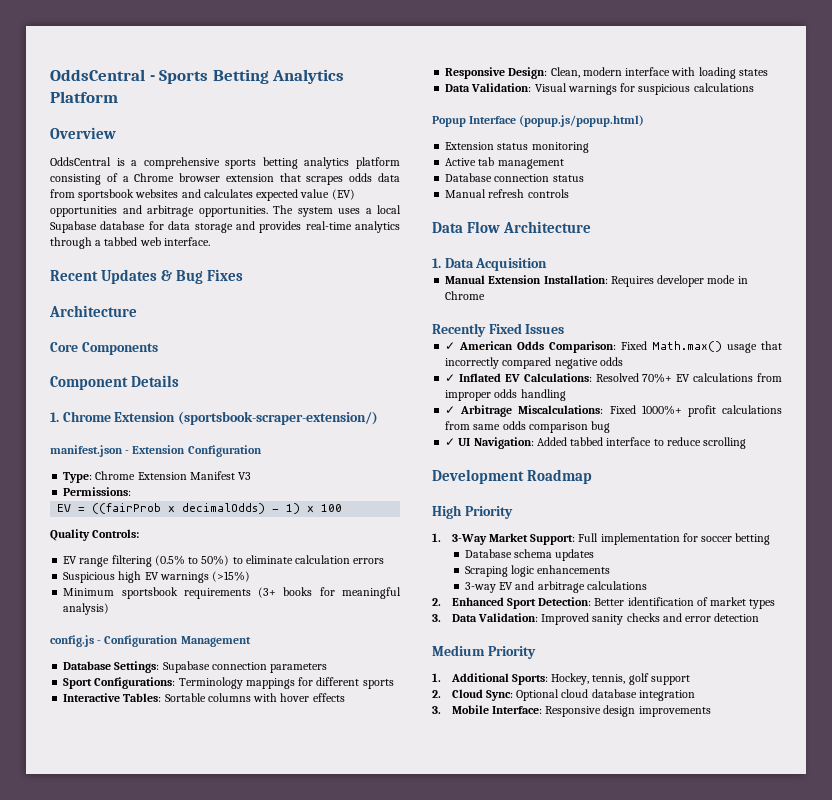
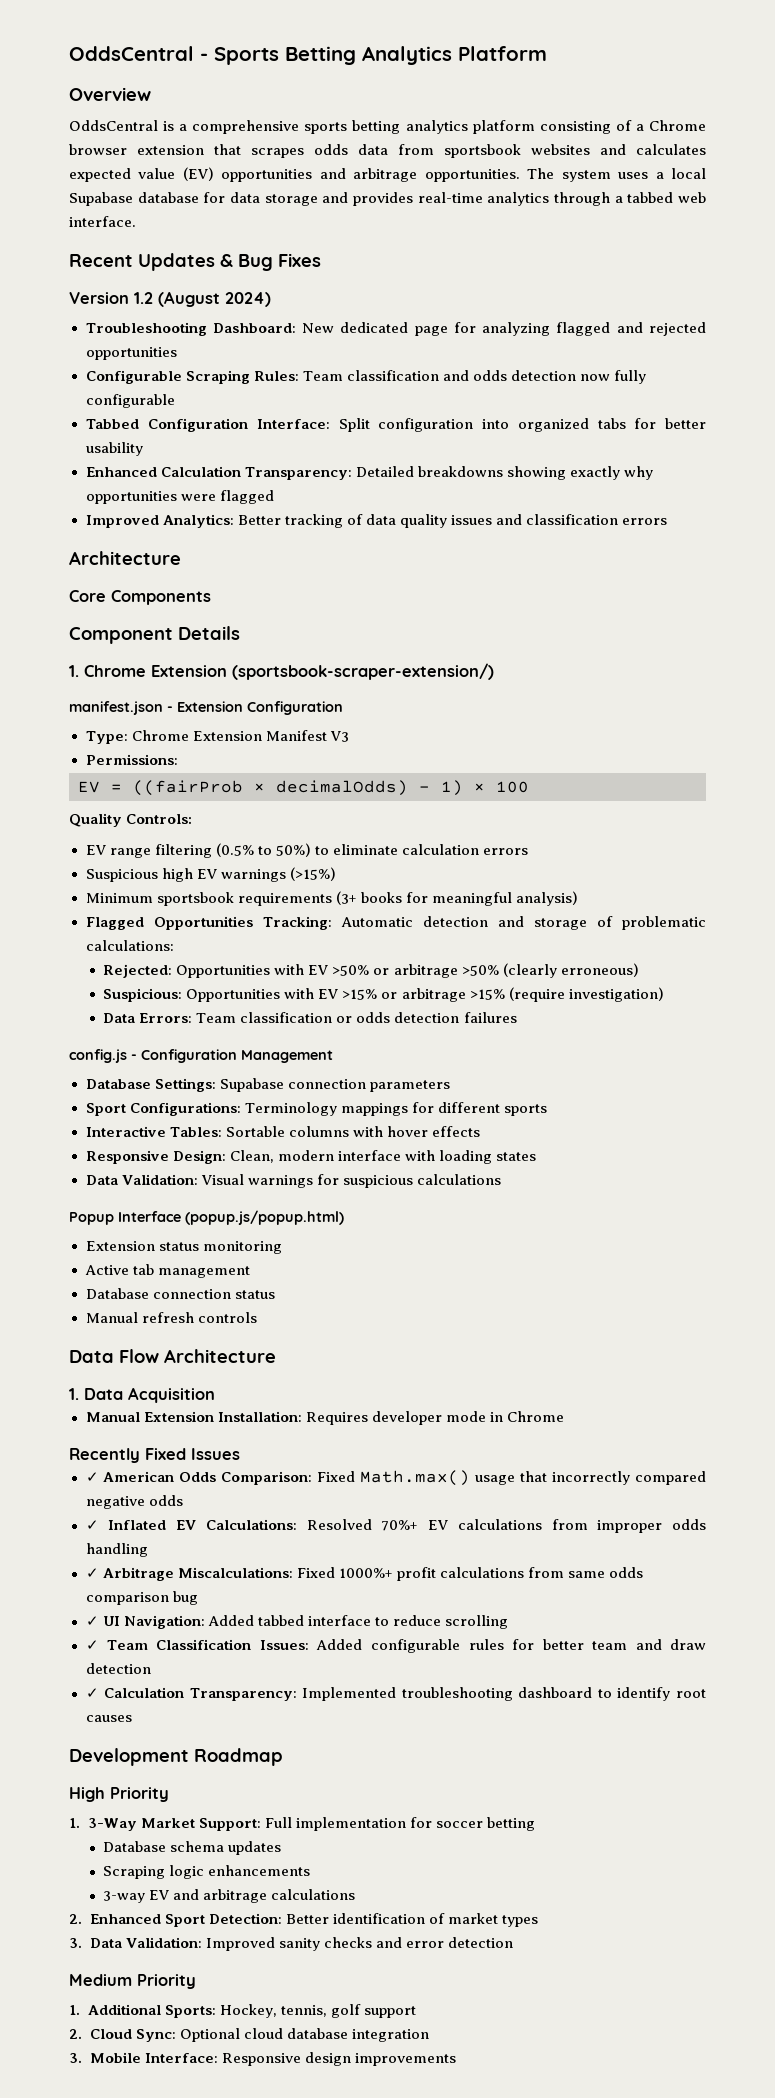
(244, 275) none -> [69,291,271,307] [85,322,706,336] [85,347,177,360] [85,370,646,384] [85,394,175,408] [85,418,707,432] [85,442,143,456] [85,466,653,480] [85,490,274,504] [85,514,667,528] // Version 1.2 (August 2024) // Troubleshooting Dashboard: New dedicated page for analyzing flagged and rejected opportunities // Configurable Scraping Rules: Team classification and odds detection now fully configurable // Tabbed Configuration Interface: Split configuration into organized tabs for better usability // Enhanced Calculation Transparency: Detailed breakdowns showing exactly why opportunities were flagged // Improved Analytics: Better tracking of data quality issues and classification errors
(110, 609) none -> [85,916,706,930] [85,940,174,951] [103,963,639,978] [103,987,664,1002] [103,1012,517,1023] // Flagged Opportunities Tracking: Automatic detection and storage of problematic calculations: // Rejected: Opportunities with EV >50% or arbitrage >50% (clearly erroneous) // Suspicious: Opportunities with EV >15% or arbitrage >15% (require investigation) // Data Errors: Team classification or odds detection failures
(747, 443) none -> [85,1639,707,1653] [85,1663,151,1674] [85,1687,706,1701] [85,1715,132,1722] // ✓ Team Classification Issues: Added configurable rules for better team and draw detection // ✓ Calculation Transparency: Implemented troubleshooting dashboard to identify root causes

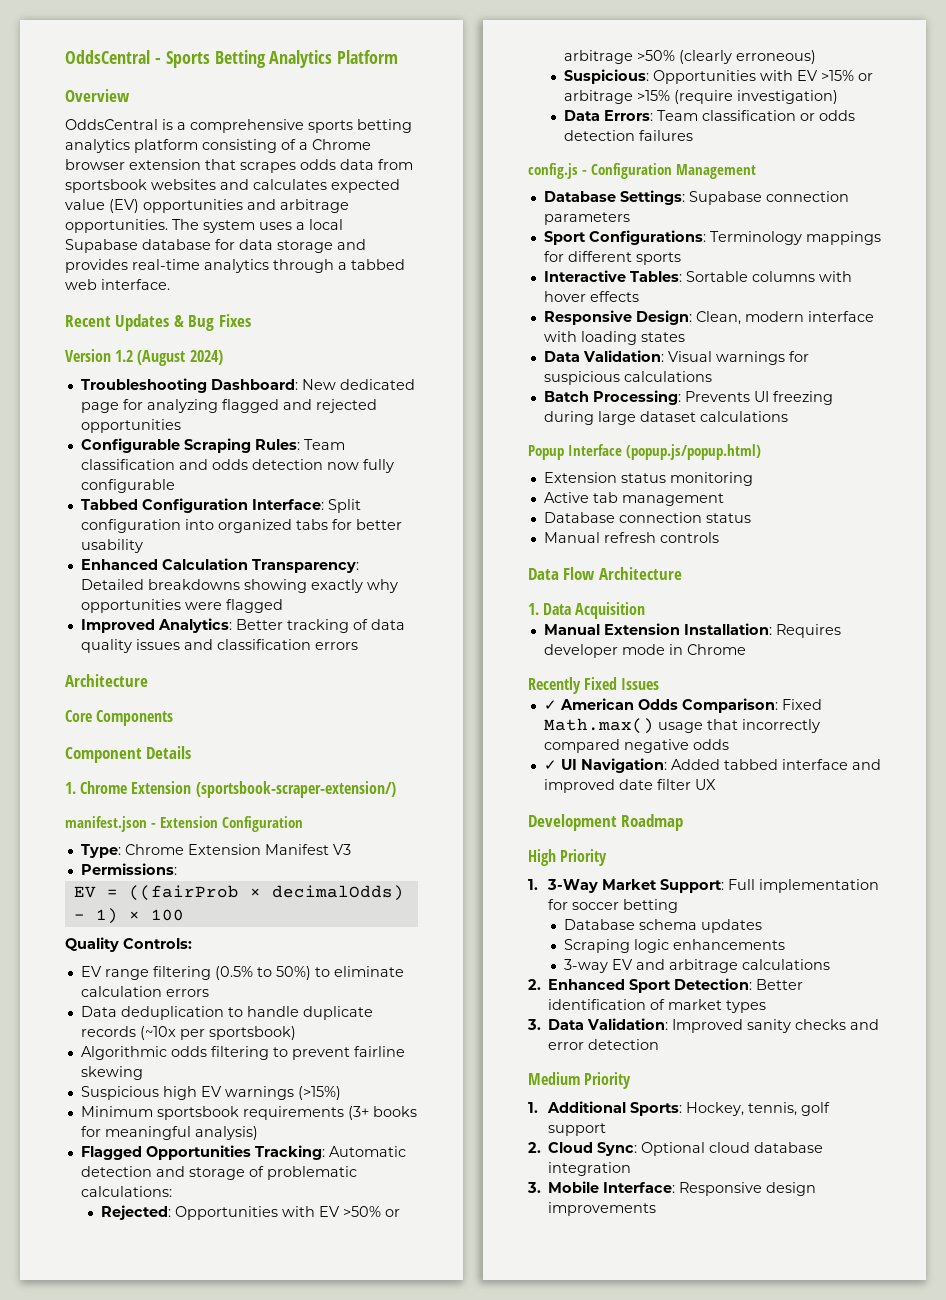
(528, 851) none -> [80,1006,373,1020] [80,1026,296,1040] [80,1046,405,1060] [80,1066,143,1080] // Data deduplication to handle duplicate records (~10x per sportsbook) // Algorithmic odds filtering to prevent fairline skewing
(501, 1179) none -> [543,390,833,405] [543,411,788,425] // Batch Processing: Prevents UI freezing during large dataset calculations
[85,1519,706,1533] [85,1543,148,1557] [85,1567,643,1581] [85,1591,198,1605] // ✓ Inflated EV Calculations: Resolved 70%+ EV calculations from improper odds handling // ✓ Arbitrage Miscalculations: Fixed 1000%+ profit calculations from same odds comparison bug -> (729, 744) none
[374,1615,508,1629] [85,1639,707,1653] [85,1663,151,1674] [85,1687,706,1701] [85,1715,132,1722] to reduce scrolling // ✓ Team Classification Issues: Added configurable rules for better team and draw detection // ✓ Calculation Transparency: Implemented troubleshooting dashboard to identify root causes -> [851,759,881,770] [543,779,716,793] and improved date filter UX

